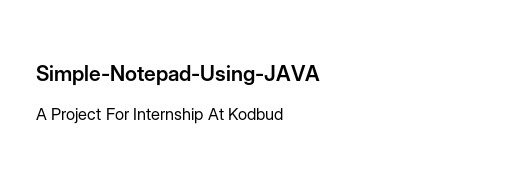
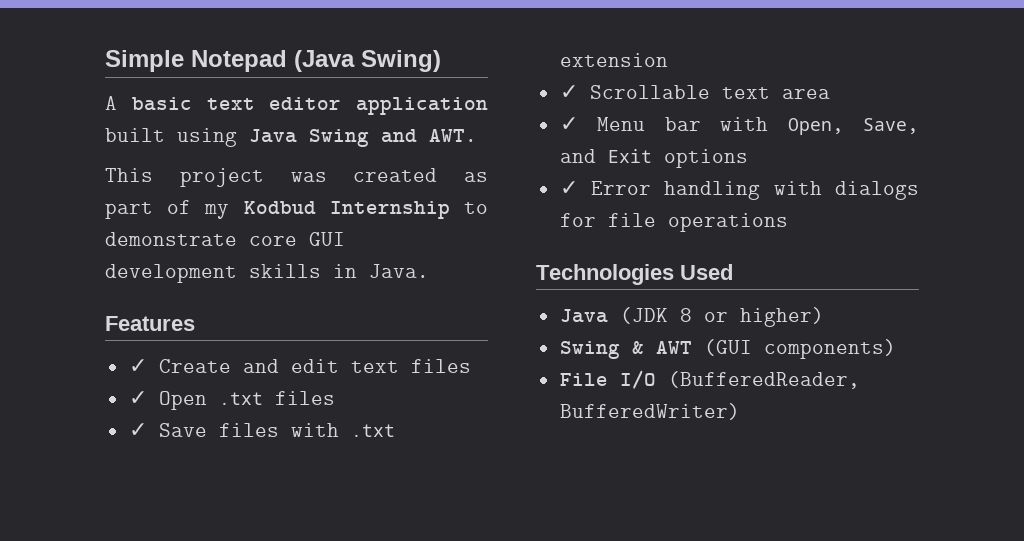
[36,65,320,86] [36,108,284,124] Simple-Notepad-Using-JAVA // A Project For Internship At Kodbud -> [105,50,441,72] [105,96,488,115] [105,128,477,147] [105,168,488,187] [105,200,488,219] [105,232,345,246] [105,264,429,283] [105,316,195,331] [128,359,471,373] [128,391,335,410] [128,423,395,437] [559,53,668,67] [559,85,830,99] [559,117,919,135] [559,149,748,168] [559,181,919,200] [559,213,788,232] [536,264,733,285] [559,307,824,327] [559,339,896,359] [559,370,860,389] [559,403,740,420] Simple Notepad (Java Swing) // A basic text editor application built using Java Swing and AWT. // This project was created as part of my Kodbud Internship to demonstrate core GUI development skills in Java. // Features // ✓ Create and edit text files // ✓ Open .txt files // ✓ Save files with .txt extension // ✓ Scrollable text area // ✓ Menu bar with Open, Save, and Exit options // ✓ Error handling with dialogs for file operations // Technologies Used // Java (JDK 8 or higher) // Swing & AWT (GUI components) // File I/O (BufferedReader, BufferedWriter)

